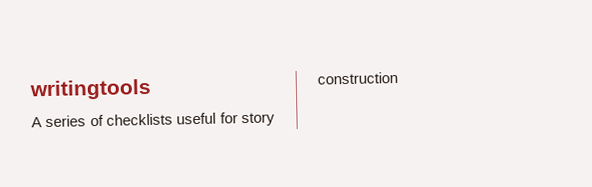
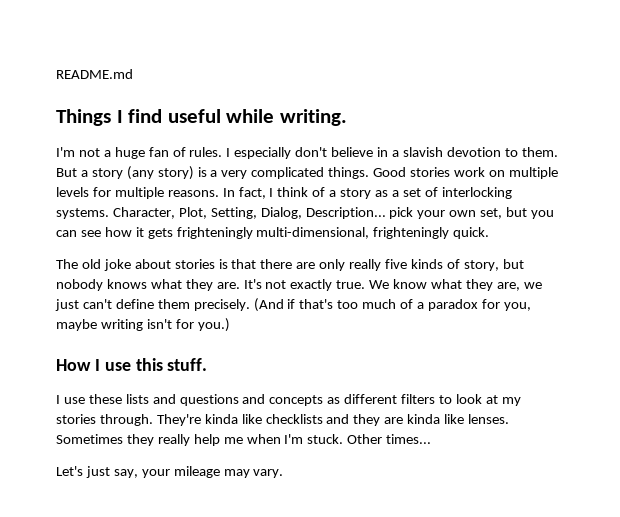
[29,78,152,101] [31,112,275,128] [317,71,398,85] writingtools // A series of checklists useful for story construction -> [56,69,133,79] [56,109,347,126] [56,147,558,159] [56,166,558,180] [56,187,512,199] [56,207,555,219] [56,227,490,239] [56,259,524,271] [56,279,542,291] [55,298,531,312] [56,318,230,332] [56,358,208,371] [56,394,521,406] [56,414,510,426] [56,434,432,446] [56,466,284,478] README.md // Things I find useful while writing. // I'm not a huge fan of rules. I especially don't believe in a slavish devotion to them. But a story (any story) is a very complicated things. Good stories work on multiple levels for multiple reasons. In fact, I think of a story as a set of interlocking systems. Character, Plot, Setting, Dialog, Description... pick your own set, but you can see how it gets frighteningly multi-dimensional, frighteningly quick. // The old joke about stories is that there are only really five kinds of story, but nobody knows what they are. It's not exactly true. We know what they are, we just can't define them precisely. (And if that's too much of a paradox for you, maybe writing isn't for you.) // How I use this stuff. // I use these lists and questions and concepts as different filters to look at my stories through. They're kinda like checklists and they are kinda like lenses. Sometimes they really help me when I'm stuck. Other times... // Let's just say, your mileage may vary.

